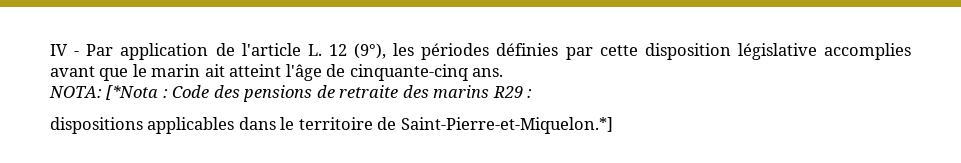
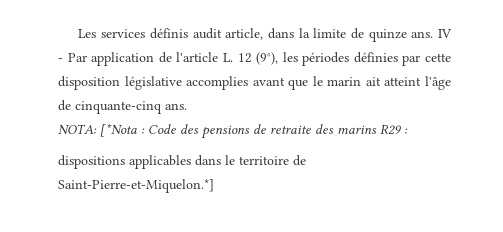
(50, 50) none -> [78,28,434,42] Les services définis audit article, dans la limite de quinze ans.

